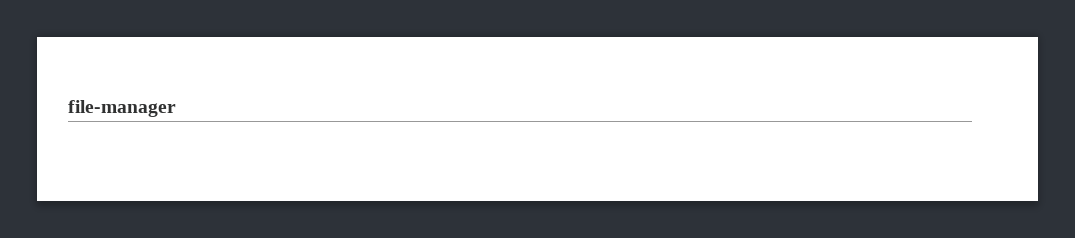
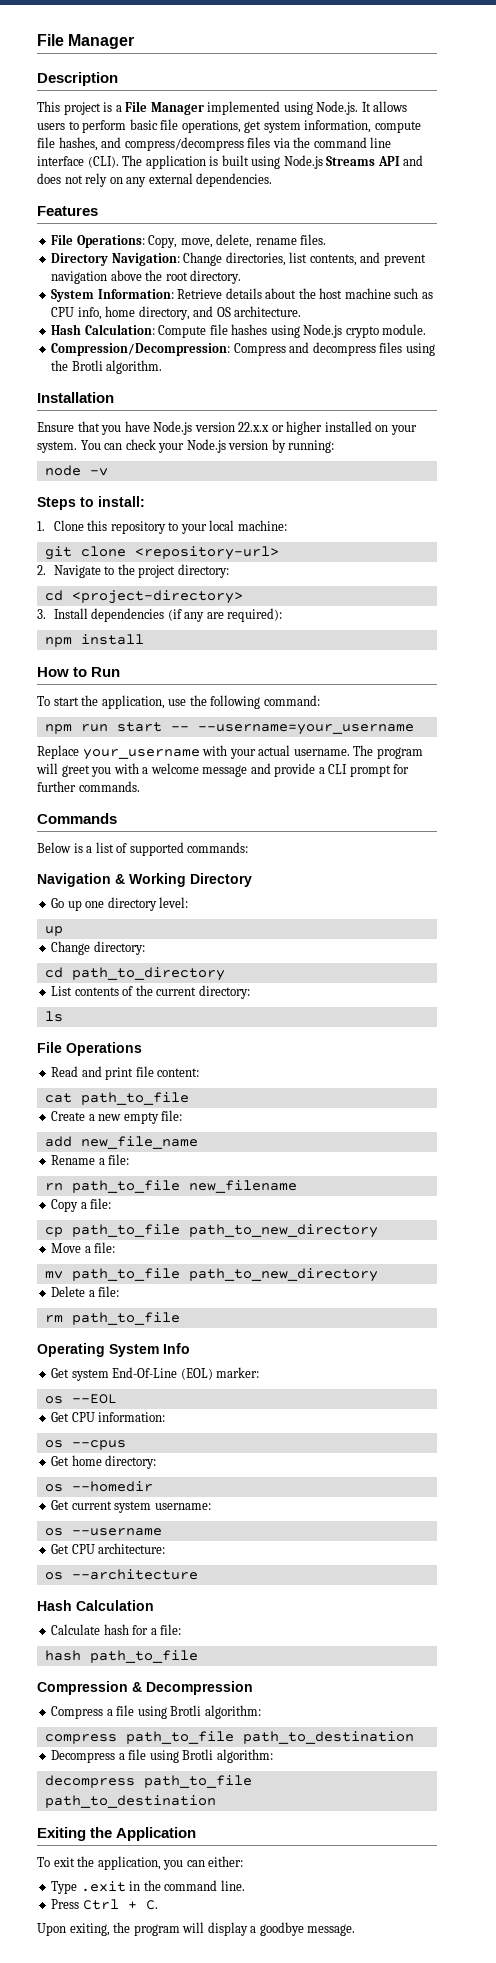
[68,100,176,117] file-manager -> [37,34,135,49] [37,72,118,86] [37,101,408,115] [37,119,421,133] [37,137,392,151] [37,155,424,169] [37,173,273,187] [37,206,98,216] [51,234,327,248] [51,252,426,266] [51,270,242,284] [51,288,433,302] [51,306,302,320] [51,324,427,338] [51,342,435,356] [51,360,163,374] [37,392,114,403] [37,421,417,435] [37,439,335,453] [44,465,108,476] [37,496,145,510] [37,520,287,534] [44,546,279,560] [37,564,229,578] [44,590,243,604] [37,608,283,622] [44,634,144,647] [37,667,121,677] [37,695,320,709] [44,722,414,735] [37,745,423,760] [36,763,410,777] [37,781,140,792] [37,813,117,824] [37,842,249,856] [37,873,252,887] [51,897,189,911] [44,926,63,936] [51,941,145,955] [44,967,225,981] [51,985,250,999] [44,1011,63,1022] [37,1042,142,1056] [51,1066,200,1080] [44,1092,189,1105] [51,1110,183,1124] [44,1136,198,1149] [51,1154,130,1165] [44,1180,297,1193] [51,1198,112,1212] [44,1224,378,1238] [51,1242,116,1253] [44,1268,378,1282] [51,1286,120,1297] [44,1312,180,1325] [37,1343,190,1357] [51,1367,260,1381] [44,1394,117,1404] [51,1412,166,1422] [44,1440,126,1450] [51,1455,157,1469] [44,1481,153,1492] [51,1500,211,1513] [44,1528,162,1536] [51,1543,166,1554] [44,1569,198,1580] [37,1600,154,1611] [51,1624,182,1635] [44,1650,198,1663] [37,1681,253,1695] [51,1705,261,1719] [44,1731,414,1744] [51,1749,273,1763] [44,1775,252,1788] [44,1795,216,1808] [37,1827,197,1841] [37,1856,244,1870] [51,1880,245,1894] [51,1899,158,1910] [37,1922,356,1936] File Manager // Description // This project is a File Manager implemented using Node.js. It allows users to perform basic file operations, get system information, compute file hashes, and compress/decompress files via the command line interface (CLI). The application is built using Node.js Streams API and does not rely on any external dependencies. // Features // File Operations: Copy, move, delete, rename files. // Directory Navigation: Change directories, list contents, and prevent navigation above the root directory. // System Information: Retrieve details about the host machine such as CPU info, home directory, and OS architecture. // Hash Calculation: Compute file hashes using Node.js crypto module. // Compression/Decompression: Compress and decompress files using the Brotli algorithm. // Installation // Ensure that you have Node.js version 22.x.x or higher installed on your system. You can check your Node.js version by running: // node -v // Steps to install: // 1. Clone this repository to your local machine: // git clone <repository-url> // 2. Navigate to the project directory: // cd <project-directory> // 3. Install dependencies (if any are required): // npm install // How to Run // To start the application, use the following command: // npm run start -- --username=your_username // Replace your_username with your actual username. The program will greet you with a welcome message and provide a CLI prompt for further commands. // Commands // Below is a list of supported commands: // Navigation & Working Directory // Go up one directory level: // up // Change directory: // cd path_to_directory // List contents of the current directory: // ls // File Operations // Read and print file content: // cat path_to_file // Create a new empty file: // add new_file_name // Rename a file: // rn path_to_file new_filename // Copy a file: // cp path_to_file path_to_new_directory // Move a file: // mv path_to_file path_to_new_directory // Delete a file: // rm path_to_file // Operating System Info // Get system End-Of-Line (EOL) marker: // os --EOL // Get CPU information: // os --cpus // Get home directory: // os --homedir // Get current system username: // os --username // Get CPU architecture: // os --architecture // Hash Calculation // Calculate hash for a file: // hash path_to_file // Compression & Decompression // Compress a file using Brotli algorithm: // compress path_to_file path_to_destination // Decompress a file using Brotli algorithm: // decompress path_to_file path_to_destination // Exiting the Application // To exit the application, you can either: // Type .exit in the command line. // Press Ctrl + C. // Upon exiting, the program will display a goodbye message.

